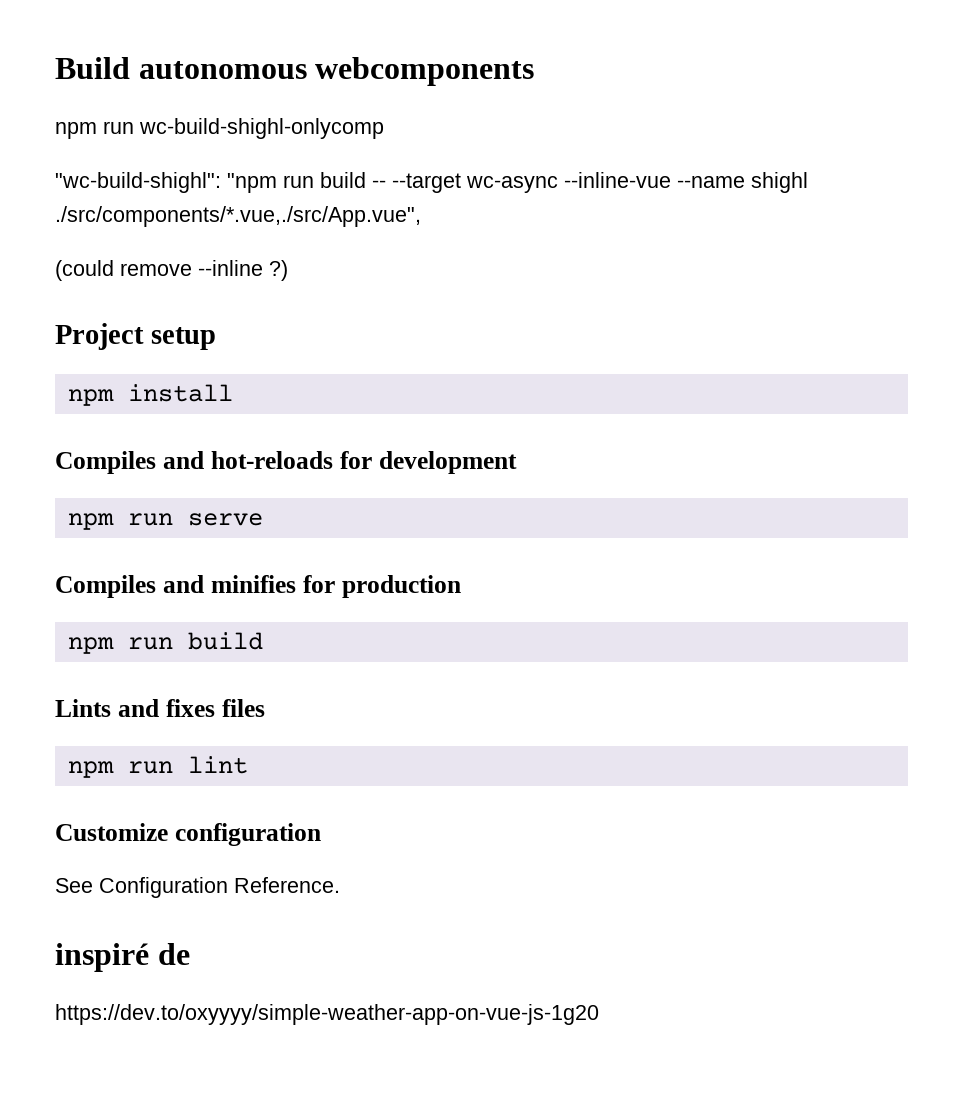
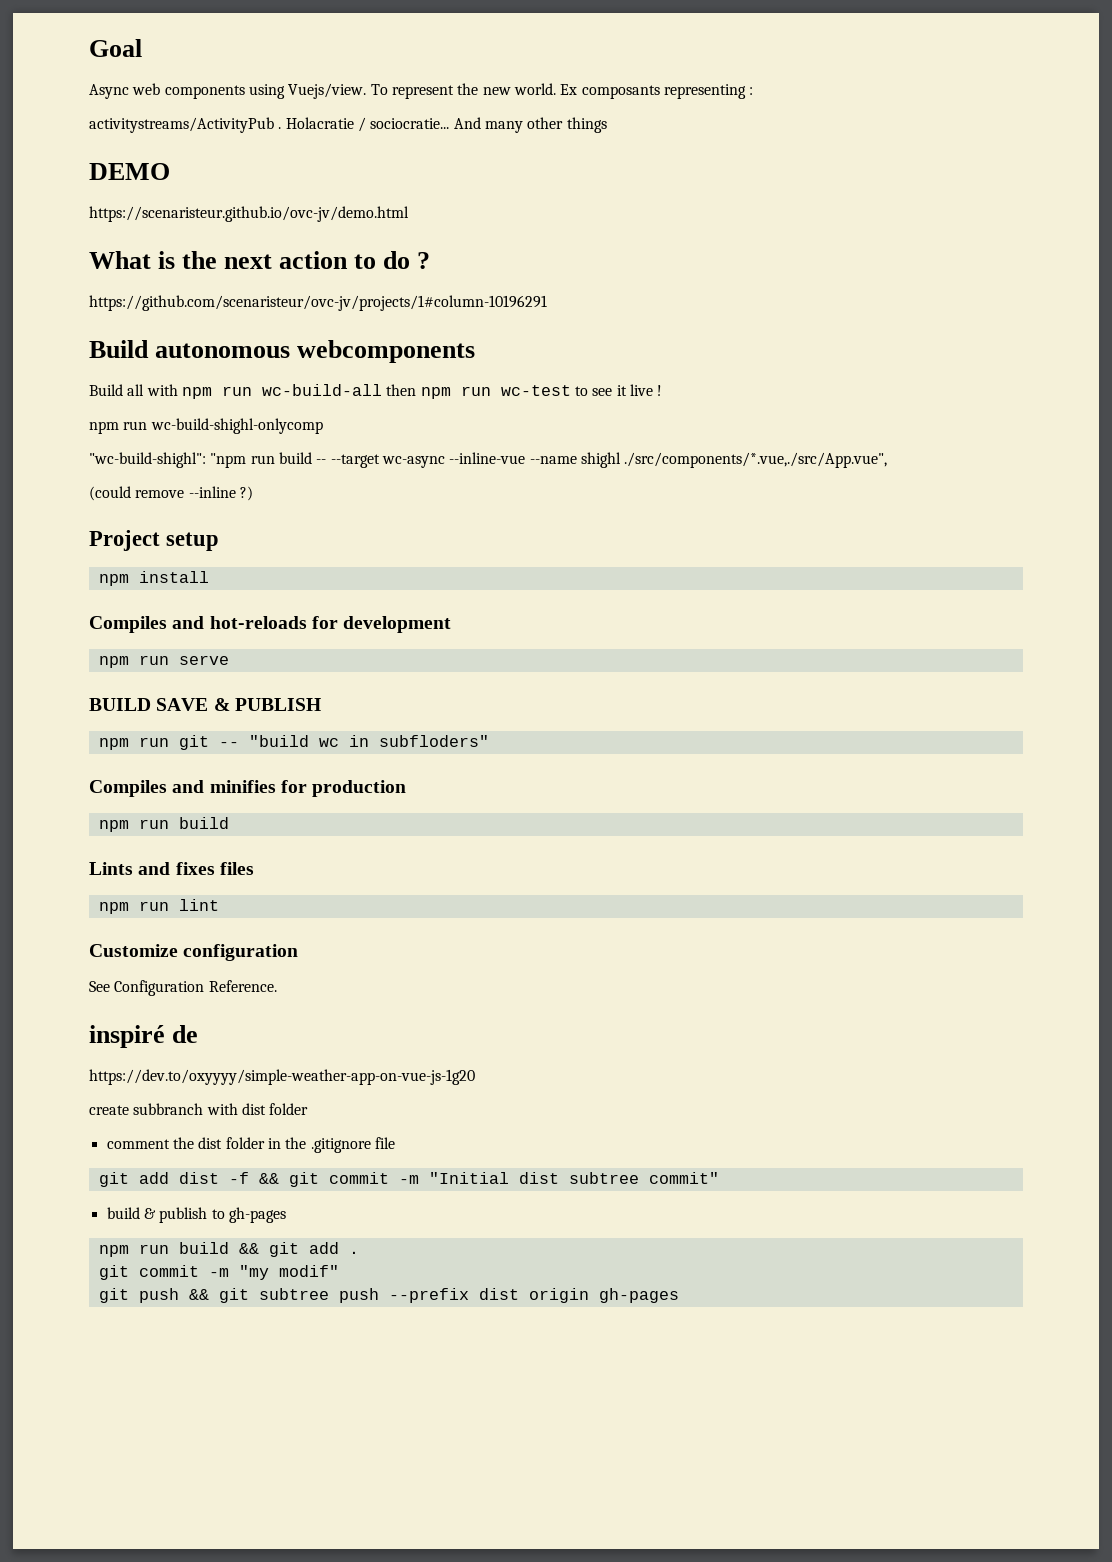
[55,57,535,86] Build autonomous webcomponents -> [89,39,142,57] [89,83,754,99] [89,117,607,133] [89,163,170,180] [89,206,409,222] [89,251,431,269] [89,295,547,311] [89,340,476,363] [89,384,663,399] Goal // Async web components using Vuejs/view. To represent the new world. Ex composants representing : // activitystreams/ActivityPub . Holacratie / sociocratie... And many other things // DEMO // https://scenaristeur.github.io/ovc-jv/demo.html // What is the next action to do ? // https://github.com/scenaristeur/ovc-jv/projects/1#column-10196291 // Build autonomous webcomponents // Build all with npm run wc-build-all then npm run wc-test to see it live !
(263, 519) none -> [89,698,321,711] [98,735,489,750] // BUILD SAVE & PUBLISH // npm run git -- "build wc in subfloders"
(599, 1014) none -> [89,1103,309,1115] [106,1137,395,1153] [98,1172,719,1187] [106,1207,286,1223] [98,1242,359,1257] [98,1265,339,1280] [98,1288,679,1303] // create subbranch with dist folder // comment the dist folder in the .gitignore file // git add dist -f && git commit -m "Initial dist subtree commit" // build & publish to gh-pages // npm run build && git add . // git commit -m "my modif" // git push && git subtree push --prefix dist origin gh-pages

